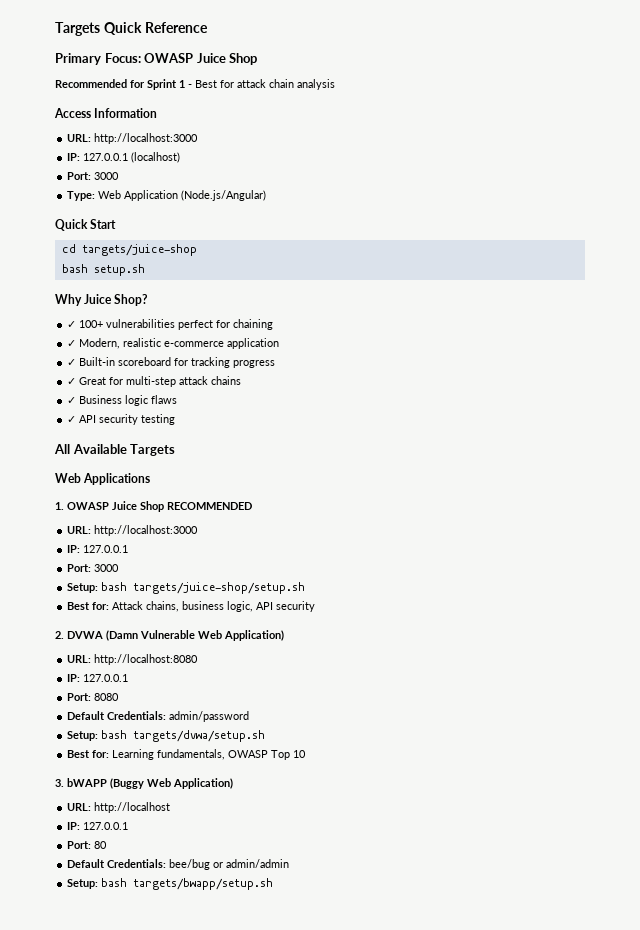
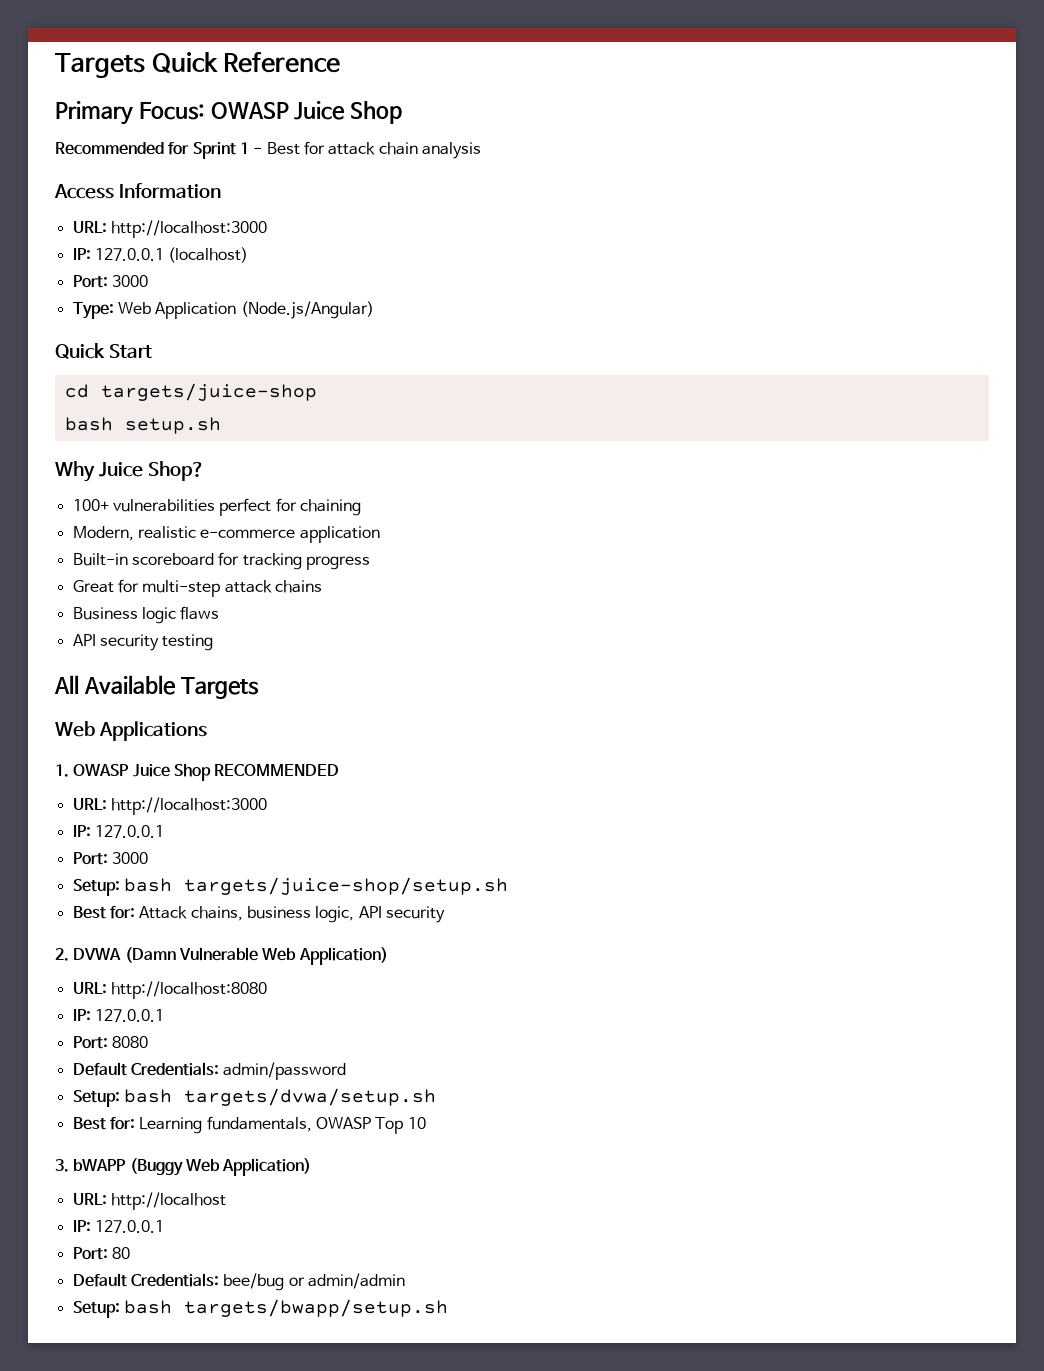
[67,321,77,328] ✓ -> (205, 471) none
[67,340,77,347] ✓ -> (361, 507) none
[67,359,77,366] ✓ -> (380, 534) none
[67,378,77,385] ✓ -> (370, 563) none
[67,397,77,404] ✓ -> (322, 586) none
[67,416,77,423] ✓ -> (220, 613) none

